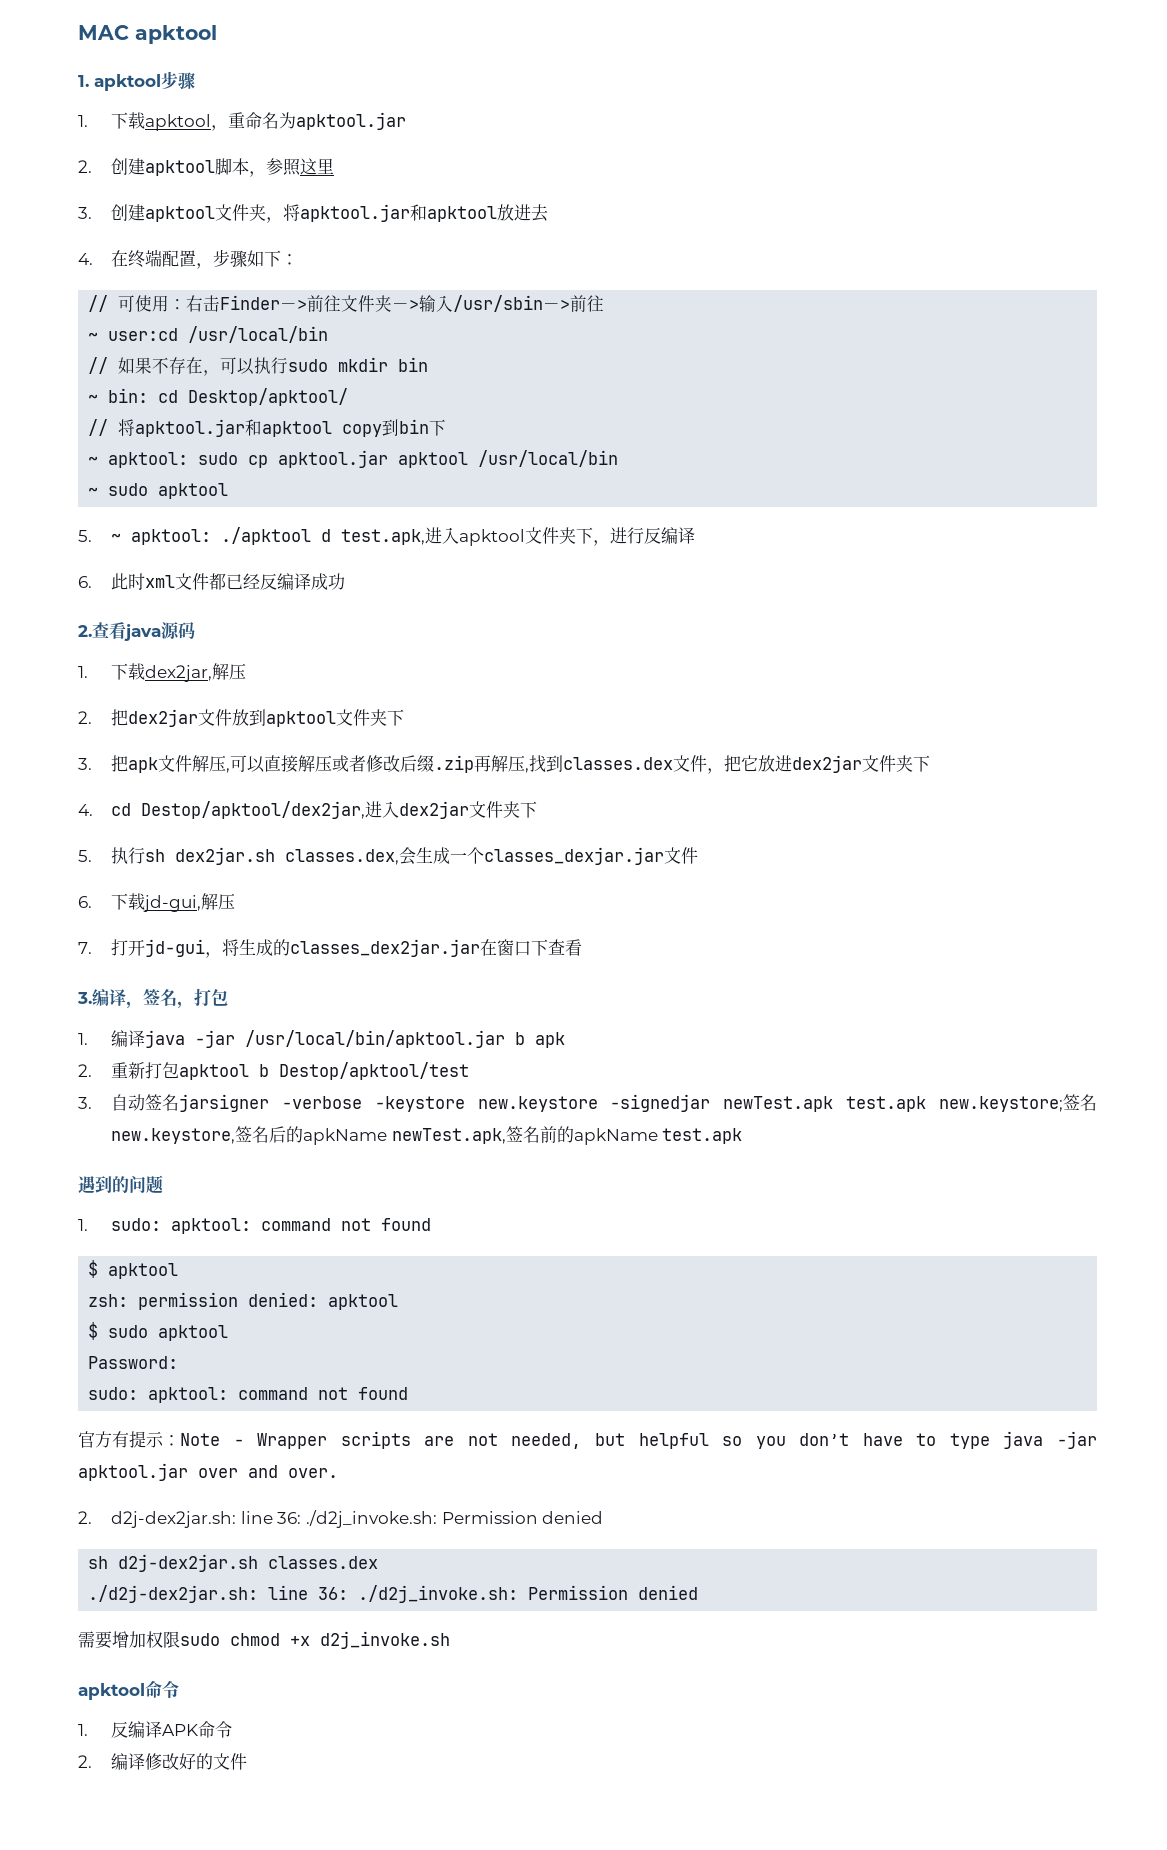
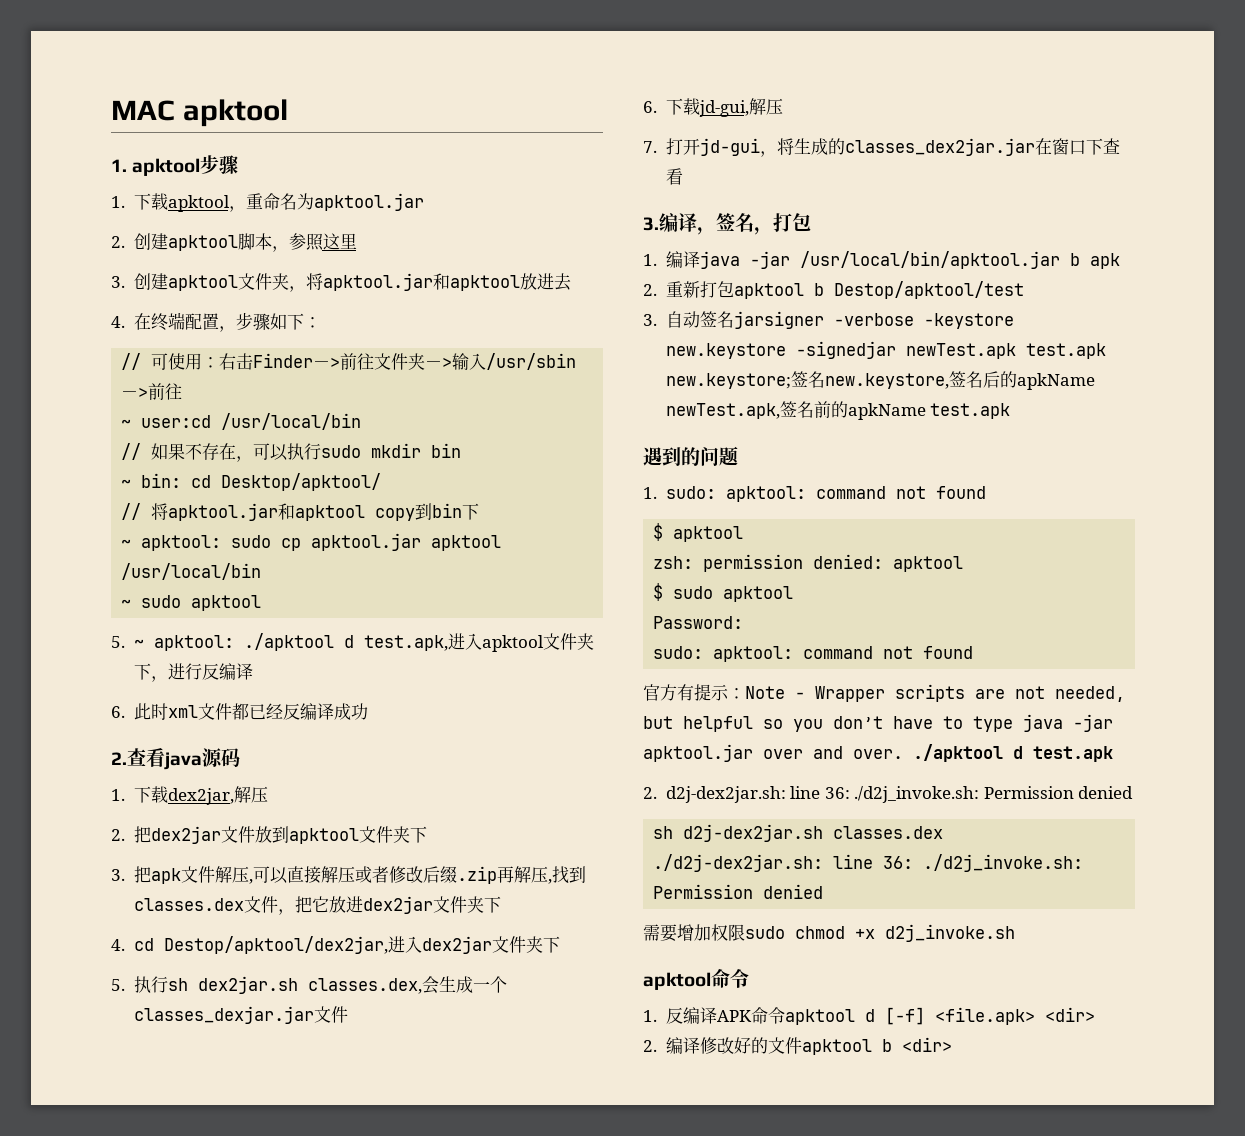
(338, 1473) none -> [913,744,1113,762] ./apktool d test.apk
(233, 1729) none -> [784,1007,1095,1025] apktool d [-f] <file.apk> <dir>
(248, 1761) none -> [801,1037,952,1055] apktool b <dir>

